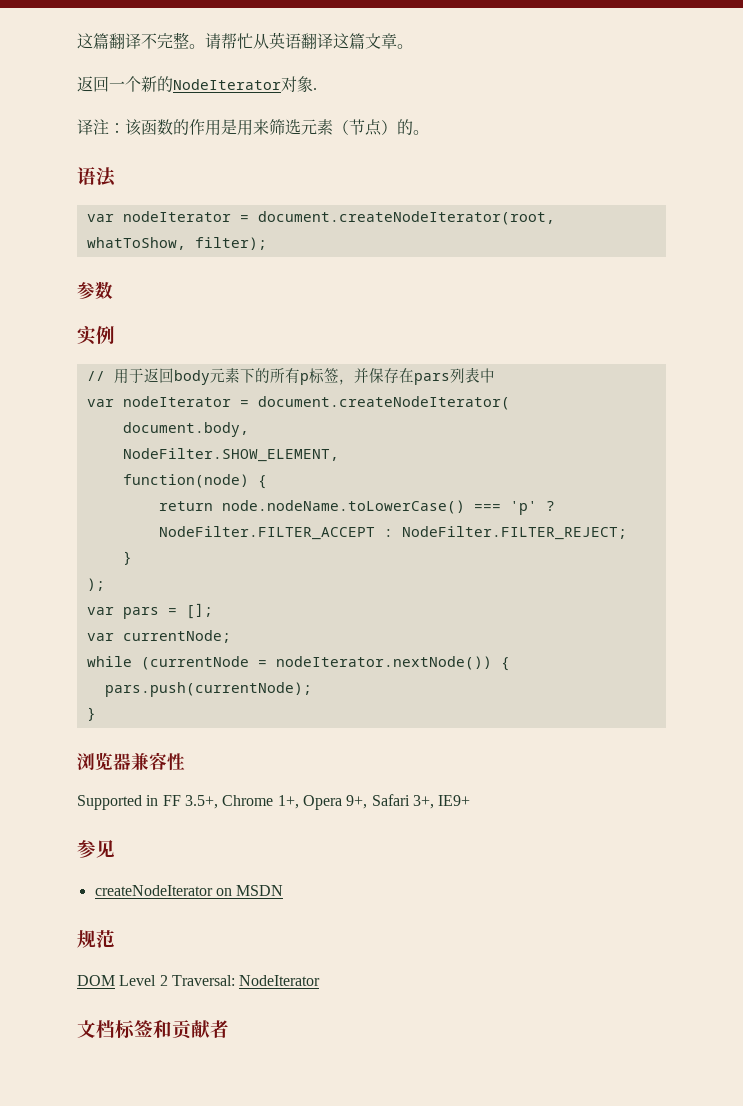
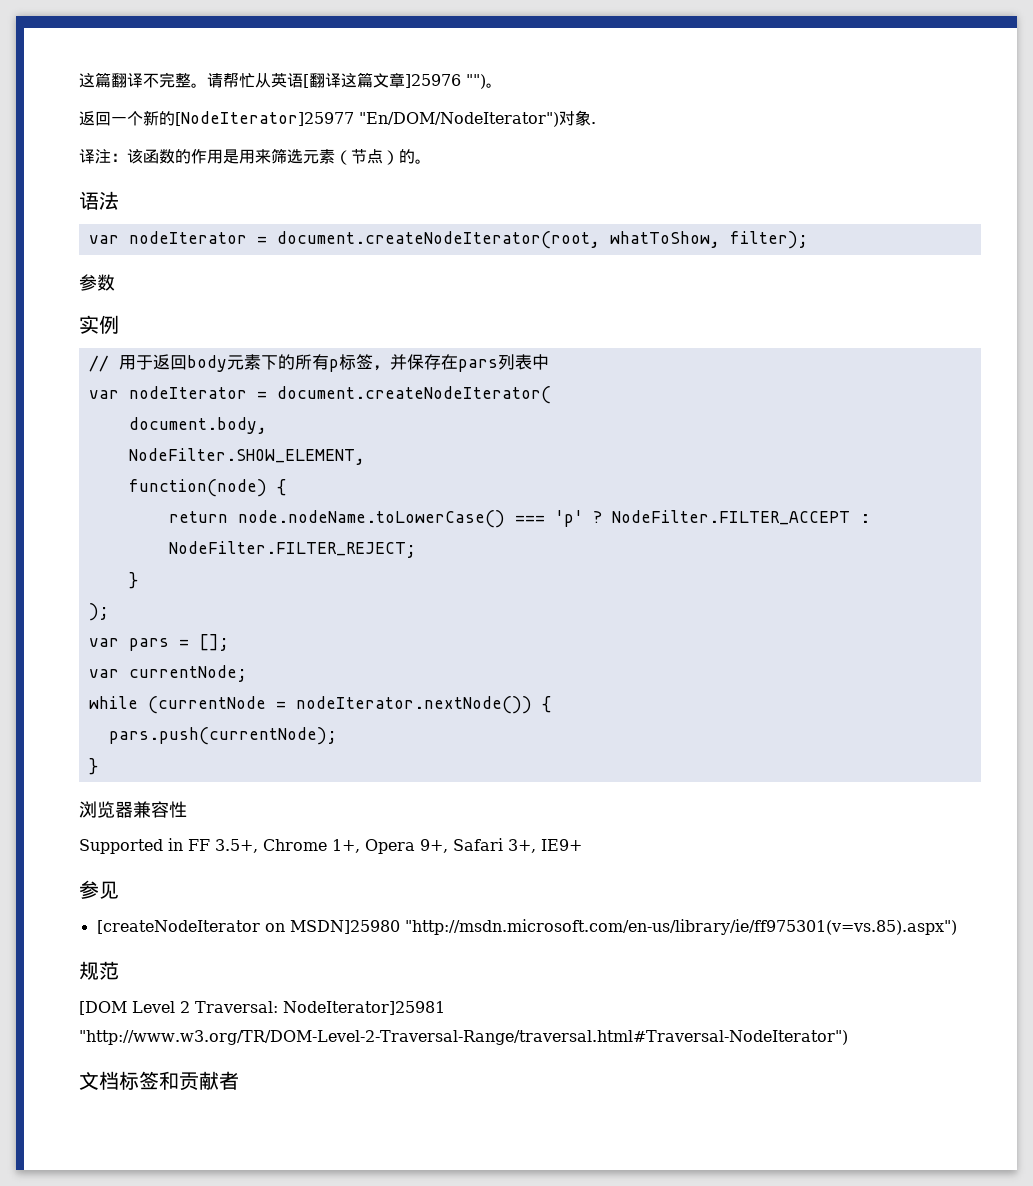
(301, 41) none -> [303,74,309,88] [
(397, 41) none -> [405,74,486,89] ]25976 "")
[173,79,281,90] NodeIterator -> [175,111,559,127] [NodeIterator]25977 "En/DOM/NodeIterator")
[94,885,284,896] createNodeIterator on MSDN -> [96,919,957,935] [createNodeIterator on MSDN]25980 "http://msdn.microsoft.com/en-us/library/ie/ff975301(v=vs.85).aspx")
[77,975,115,986] DOM -> [79,1001,127,1015] [DOM
[239,975,321,986] NodeIterator -> [283,1001,445,1015] [79,1030,848,1045] NodeIterator]25981 "http://www.w3.org/TR/DOM-Level-2-Traversal-Range/traversal.html#Traversal-NodeIterator")

